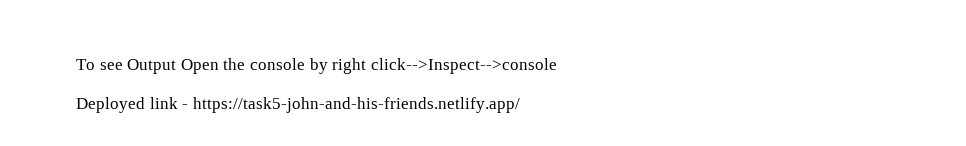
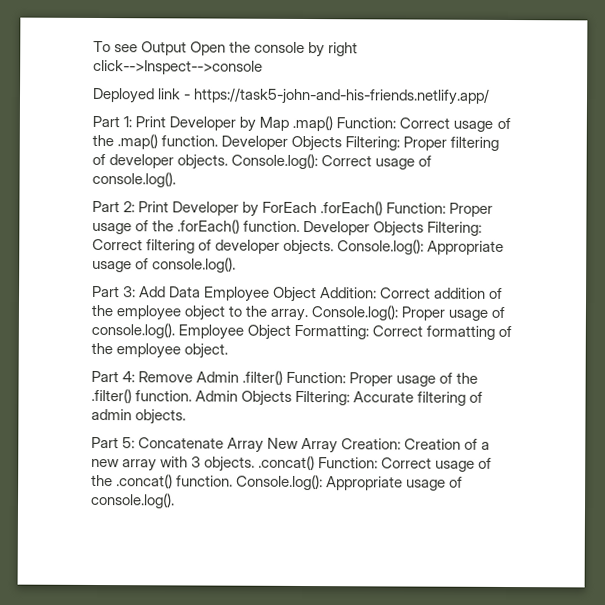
(520, 105) none -> [92,115,511,132] [92,134,500,152] [92,153,433,170] [92,171,176,188] [92,200,494,217] [92,219,483,237] [92,238,505,256] [92,257,237,273] [92,285,504,303] [91,304,506,322] [91,322,513,340] [91,342,229,359] [91,370,479,387] [91,388,484,406] [91,408,187,425] [91,436,491,454] [91,455,493,472] [91,474,464,491] [90,492,175,509] // Part 1: Print Developer by Map .map() Function: Correct usage of the .map() function. Developer Objects Filtering: Proper filtering of developer objects. Console.log(): Correct usage of console.log(). // Part 2: Print Developer by ForEach .forEach() Function: Proper usage of the .forEach() function. Developer Objects Filtering: Correct filtering of developer objects. Console.log(): Appropriate usage of console.log(). // Part 3: Add Data Employee Object Addition: Correct addition of the employee object to the array. Console.log(): Proper usage of console.log(). Employee Object Formatting: Correct formatting of the employee object. // Part 4: Remove Admin .filter() Function: Proper usage of the .filter() function. Admin Objects Filtering: Accurate filtering of admin objects. // Part 5: Concatenate Array New Array Creation: Creation of a new array with 3 objects. .concat() Function: Correct usage of the .concat() function. Console.log(): Appropriate usage of console.log().

